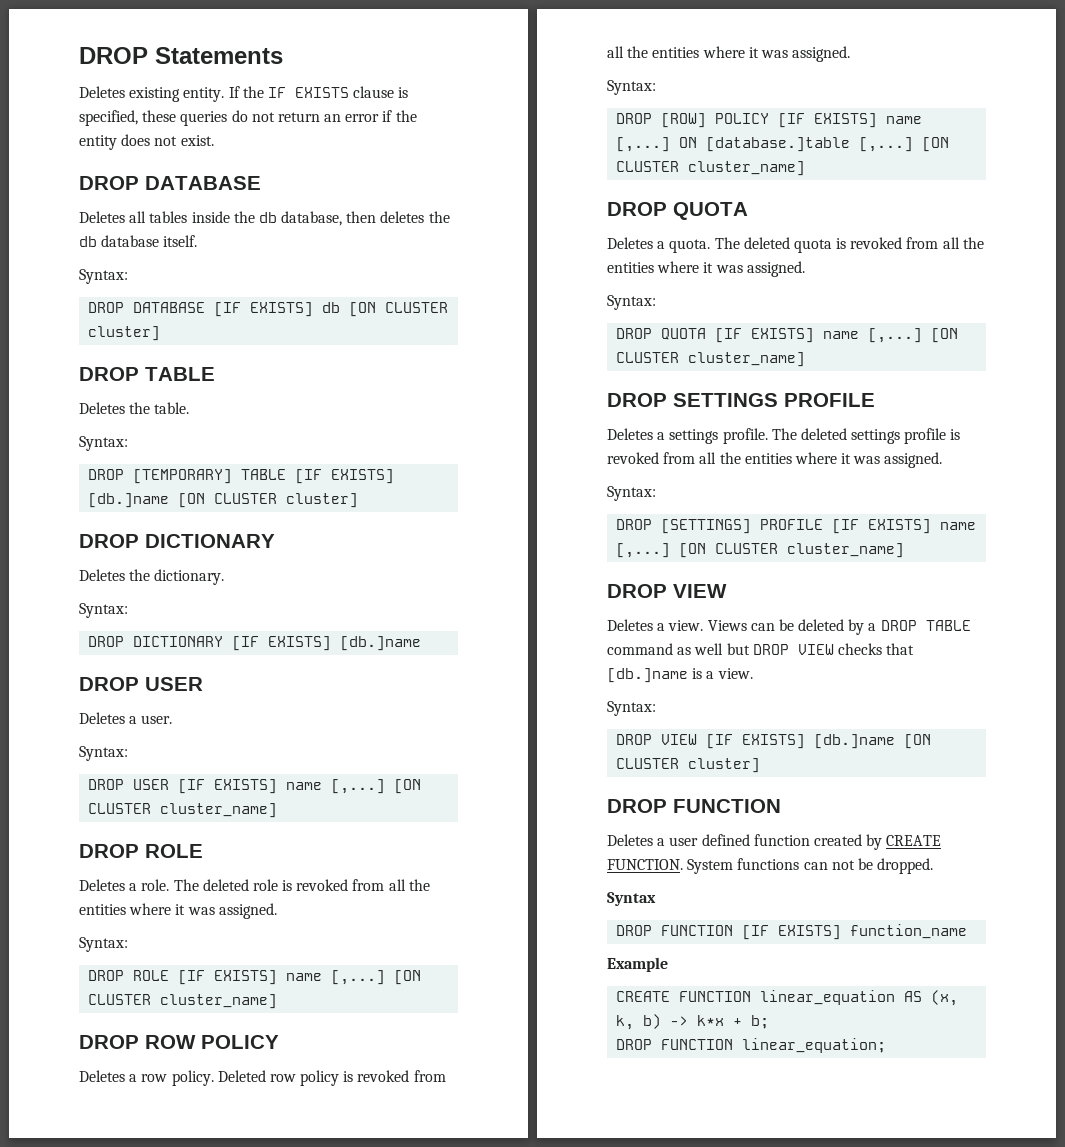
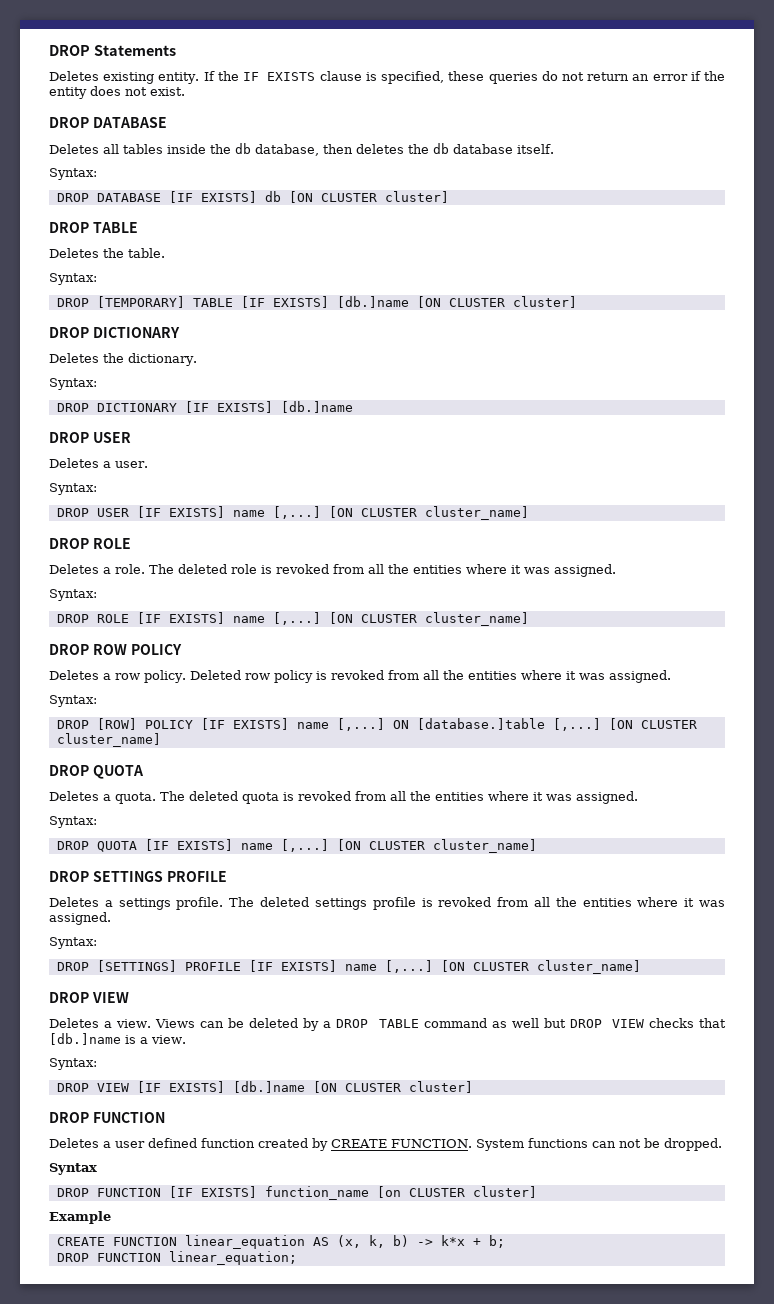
(968, 931) none -> [376,1186,537,1198] [on CLUSTER cluster]

